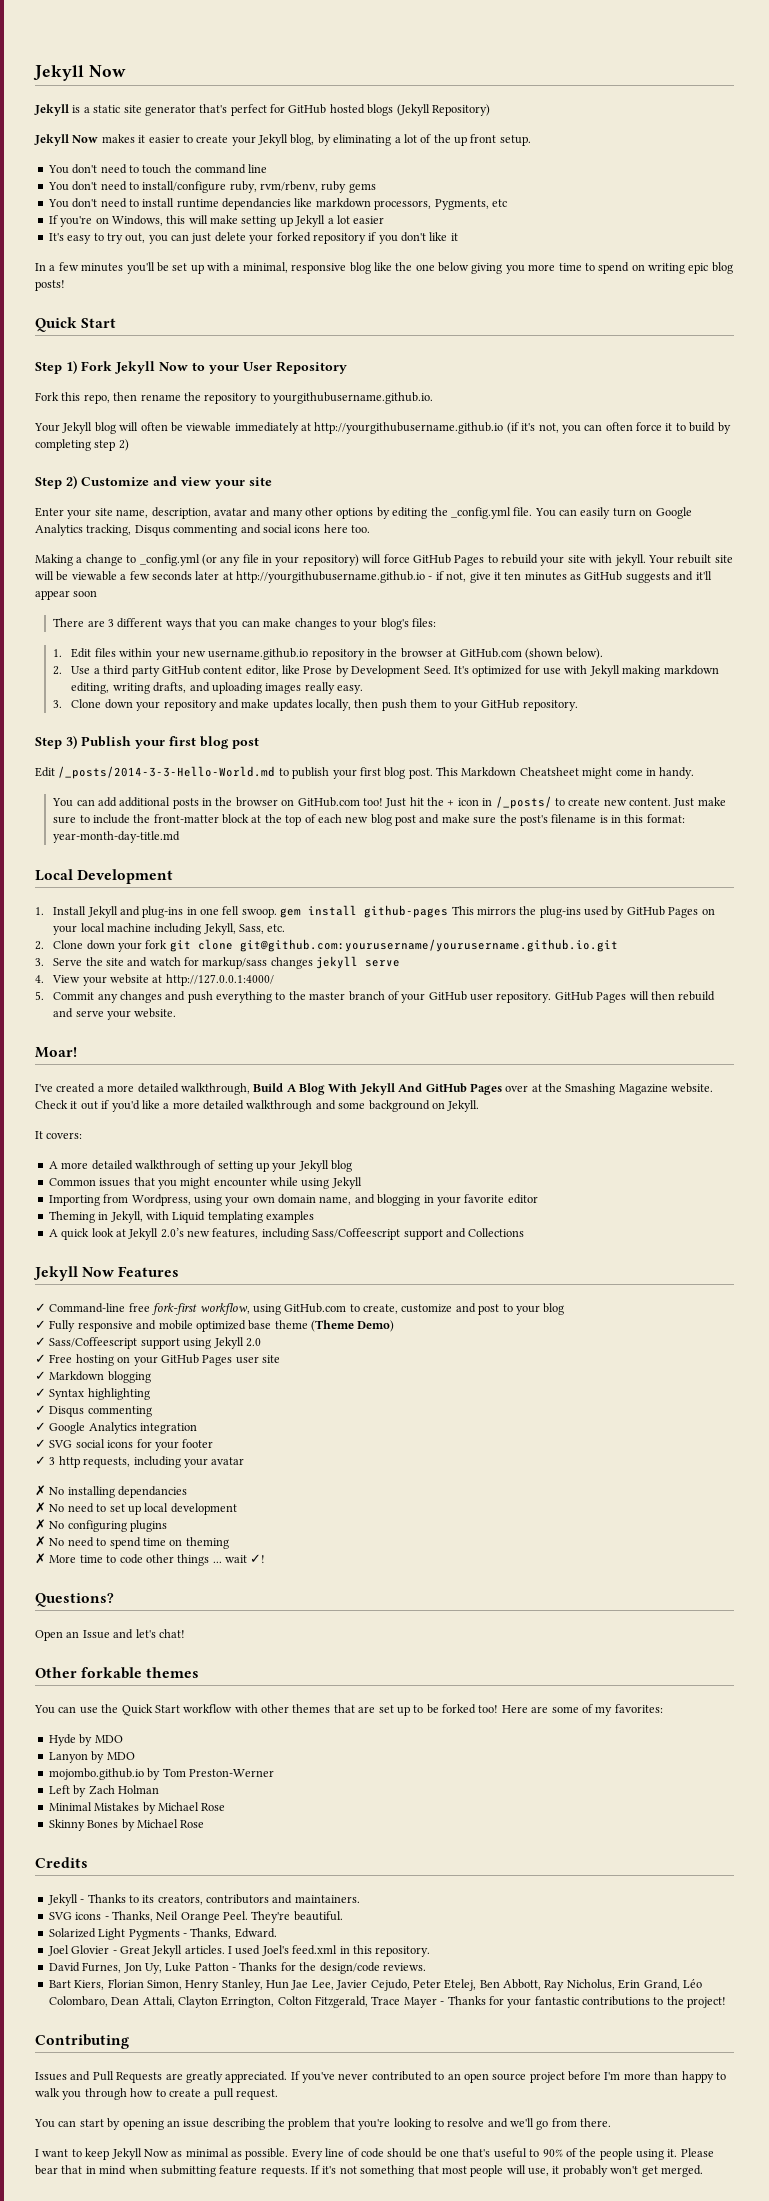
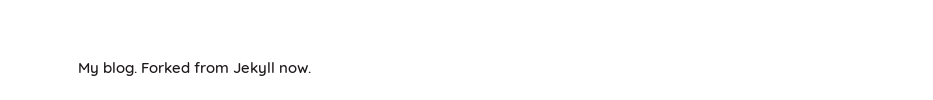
[33,65,126,81] [34,104,490,116] [34,134,531,146] [47,164,268,174] [47,181,376,193] [47,198,507,210] [48,215,385,227] [48,232,458,244] [35,262,733,274] [35,280,65,291] [35,317,117,332] [35,360,347,374] [35,392,433,404] [34,422,731,434] [35,439,129,451] [35,475,272,489] [35,507,692,519] [35,524,370,536] [35,554,733,566] [35,571,712,583] [35,590,98,600] [53,618,437,630] [53,648,604,660] [53,665,719,677] [71,682,364,694] [53,699,578,711] [35,735,259,749] [35,766,695,779] [52,796,726,809] [53,814,685,826] [53,831,181,843] [35,869,174,884] [35,905,715,918] [53,923,286,935] [35,939,618,952] [35,956,401,969] [35,974,274,986] [35,991,716,1003] [53,1008,177,1020] [35,1047,77,1058] [35,1083,714,1095] [35,1100,480,1112] [35,1131,83,1139] [48,1160,353,1172] [48,1177,362,1189] [48,1194,538,1206] [48,1211,314,1223] [48,1228,525,1240] [33,1266,180,1281] [35,1303,565,1315] [35,1320,395,1332] [35,1337,261,1349] [35,1354,280,1366] [35,1371,151,1383] [35,1388,150,1400] [35,1405,152,1417] [35,1422,198,1434] [35,1439,214,1451] [35,1456,245,1468] [35,1485,188,1498] [35,1502,237,1515] [35,1519,168,1532] [35,1536,229,1549] [35,1553,266,1566] [35,1593,114,1607] [35,1629,185,1641] [35,1667,200,1679] [34,1704,663,1716] [48,1734,123,1746] [48,1751,135,1763] [48,1768,274,1780] [48,1785,159,1797] [48,1802,226,1814] [48,1819,205,1831] [35,1857,88,1868] [47,1894,360,1906] [48,1911,343,1923] [48,1928,277,1940] [47,1945,431,1957] [48,1962,426,1974] [48,1979,702,1991] [48,1996,727,2008] [35,2034,129,2049] [35,2071,726,2083] [35,2088,278,2100] [34,2118,612,2130] [35,2148,714,2160] [35,2165,703,2177] Jekyll Now // Jekyll is a static site generator that's perfect for GitHub hosted blogs (Jekyll Repository) // Jekyll Now makes it easier to create your Jekyll blog, by eliminating a lot of the up front setup. // You don't need to touch the command line // You don't need to install/configure ruby, rvm/rbenv, ruby gems // You don't need to install runtime dependancies like markdown processors, Pygments, etc // If you're on Windows, this will make setting up Jekyll a lot easier // It's easy to try out, you can just delete your forked repository if you don't like it // In a few minutes you'll be set up with a minimal, responsive blog like the one below giving you more time to spend on writing epic blog posts! // Quick Start // Step 1) Fork Jekyll Now to your User Repository // Fork this repo, then rename the repository to yourgithubusername.github.io. // Your Jekyll blog will often be viewable immediately at http://yourgithubusername.github.io (if it's not, you can often force it to build by completing step 2) // Step 2) Customize and view your site // Enter your site name, description, avatar and many other options by editing the _config.yml file. You can easily turn on Google Analytics tracking, Disqus commenting and social icons here too. // Making a change to _config.yml (or any file in your repository) will force GitHub Pages to rebuild your site with jekyll. Your rebuilt site will be viewable a few seconds later at http://yourgithubusername.github.io - if not, give it ten minutes as GitHub suggests and it'll appear soon // There are 3 different ways that you can make changes to your blog's files: // 1. Edit files within your new username.github.io repository in the browser at GitHub.com (shown below). // 2. Use a third party GitHub content editor, like Prose by Development Seed. It's optimized for use with Jekyll making markdown editing, writing drafts, and uploading images really easy. // 3. Clone down your repository and make updates locally, then push them to your GitHub repository. // Step 3) Publish your first blog post // Edit /_posts/2014-3-3-Hello-World.md to publish your first blog post. This Markdown Cheatsheet might come in handy. // You can add additional posts in the browser on GitHub.com too! Just hit the + icon in /_posts/ to create new content. Just make sure to include the front-matter block at the top of each new blog post and make sure the post's filename is in this format: year-month-day-title.md // Local Development // 1. Install Jekyll and plug-ins in one fell swoop. gem install github-pages This mirrors the plug-ins used by GitHub Pages on your local machine including Jekyll, Sass, etc. // 2. Clone down your fork git clone git@github.com:yourusername/yourusername.github.io.git // 3. Serve the site and watch for markup/sass changes jekyll serve // 4. View your website at http://127.0.0.1:4000/ // 5. Commit any changes and push everything to the master branch of your GitHub user repository. GitHub Pages will then rebuild and serve your website. // Moar! // I've created a more detailed walkthrough, Build A Blog With Jekyll And GitHub Pages over at the Smashing Magazine website. Check it out if you'd like a more detailed walkthrough and some background on Jekyll. // It covers: // A more detailed walkthrough of setting up your Jekyll blog // Common issues that you might encounter while using Jekyll // Importing from Wordpress, using your own domain name, and blogging in your favorite editor // Theming in Jekyll, with Liquid templating examples // A quick look at Jekyll 2.0’s new features, including Sass/Coffeescript support and Collections // Jekyll Now Features // ✓ Command-line free fork-first workflow, using GitHub.com to create, customize and post to your blog // ✓ Fully responsive and mobile optimized base theme (Theme Demo) // ✓ Sass/Coffeescript support using Jekyll 2.0 // ✓ Free hosting on your GitHub Pages user site // ✓ Markdown blogging // ✓ Syntax highlighting // ✓ Disqus commenting // ✓ Google Analytics integration // ✓ SVG social icons for your footer // ✓ 3 http requests, including your avatar // ✗ No installing dependancies // ✗ No need to set up local development // ✗ No configuring plugins // ✗ No need to spend time on theming // ✗ More time to code other things ... wait ✓! // Questions? // Open an Issue and let's chat! // Other forkable themes // You can use the Quick Start workflow with other themes that are set up to be forked too! Here are some of my favorites: // Hyde by MDO // Lanyon by MDO // mojombo.github.io by Tom Preston-Werner // Left by Zach Holman // Minimal Mistakes by Michael Rose // Skinny Bones by Michael Rose // Credits // Jekyll - Thanks to its creators, contributors and maintainers. // SVG icons - Thanks, Neil Orange Peel. They're beautiful. // Solarized Light Pygments - Thanks, Edward. // Joel Glovier - Great Jekyll articles. I used Joel's feed.xml in this repository. // David Furnes, Jon Uy, Luke Patton - Thanks for the design/code reviews. // Bart Kiers, Florian Simon, Henry Stanley, Hun Jae Lee, Javier Cejudo, Peter Etelej, Ben Abbott, Ray Nicholus, Erin Grand, Léo Colombaro, Dean Attali, Clayton Errington, Colton Fitzgerald, Trace Mayer - Thanks for your fantastic contributions to the project! // Contributing // Issues and Pull Requests are greatly appreciated. If you've never contributed to an open source project before I'm more than happy to walk you through how to create a pull request. // You can start by opening an issue describing the problem that you're looking to resolve and we'll go from there. // I want to keep Jekyll Now as minimal as possible. Every line of code should be one that's useful to 90% of the people using it. Please bear that in mind when submitting feature requests. If it's not something that most people will use, it probably won't get merged. -> [78,62,312,76] My blog. Forked from Jekyll now.

